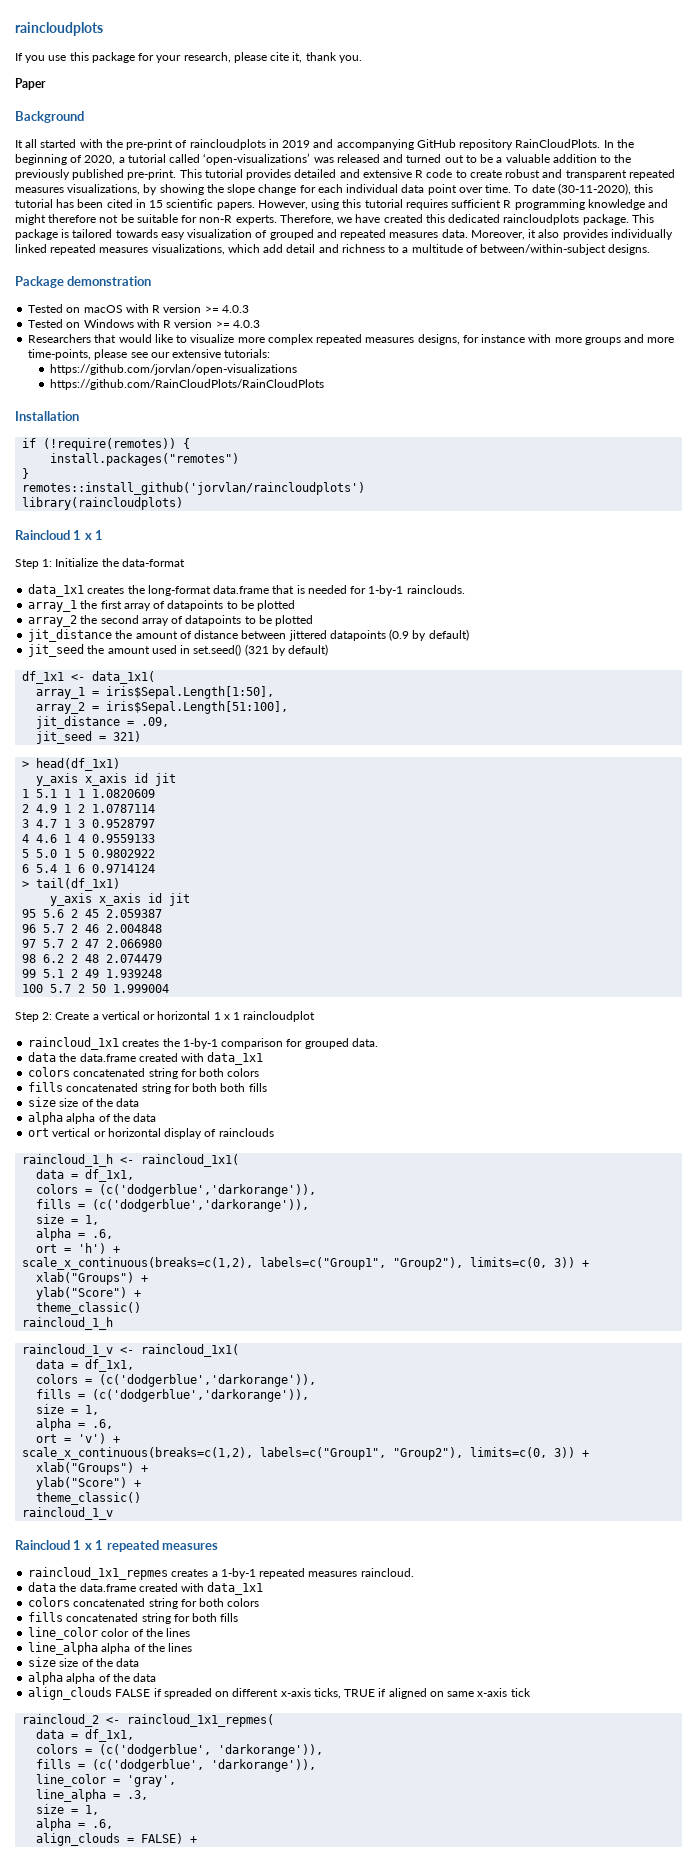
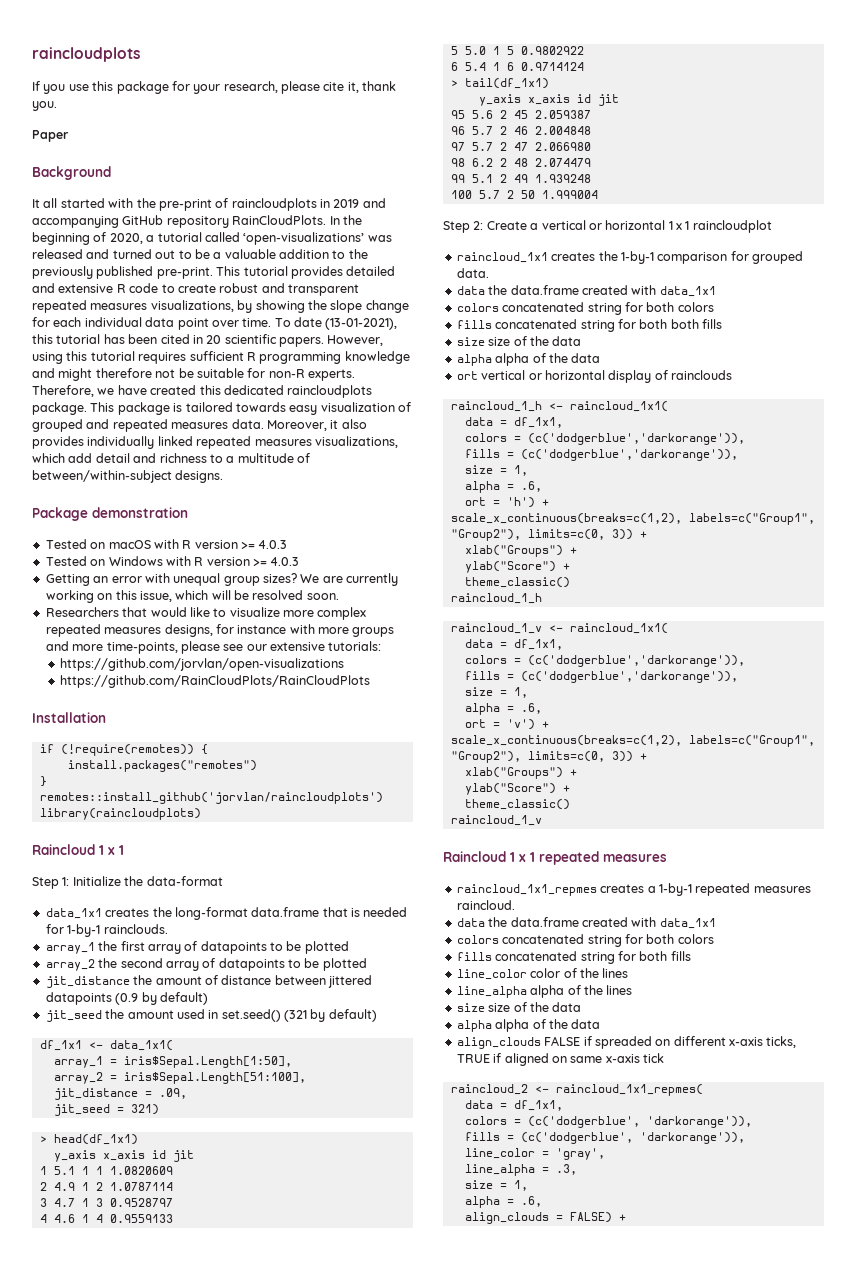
[557,183,631,195] (30-11-2020), -> [325,318,398,330] (13-01-2021),
[149,200,164,208] 15 -> [206,335,222,344] 20
(260, 324) none -> [45,573,399,586] [45,590,339,603] // Getting an error with unequal group sizes? We are currently working on this issue, which will be resolved soon.

